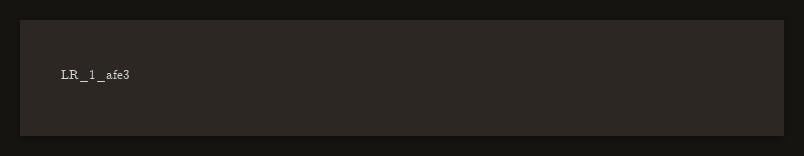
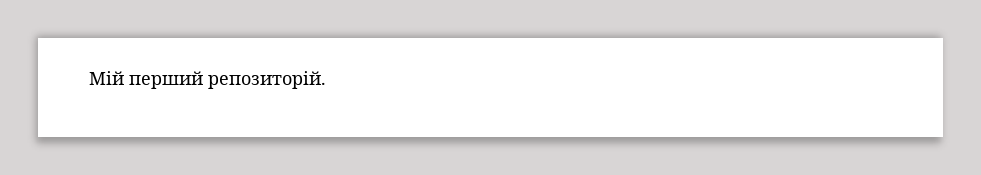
[61,70,130,82] LR_1_afe3 -> [89,71,326,89] Мій перший репозиторій.

